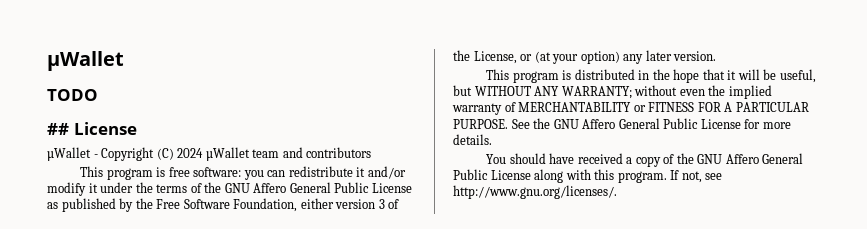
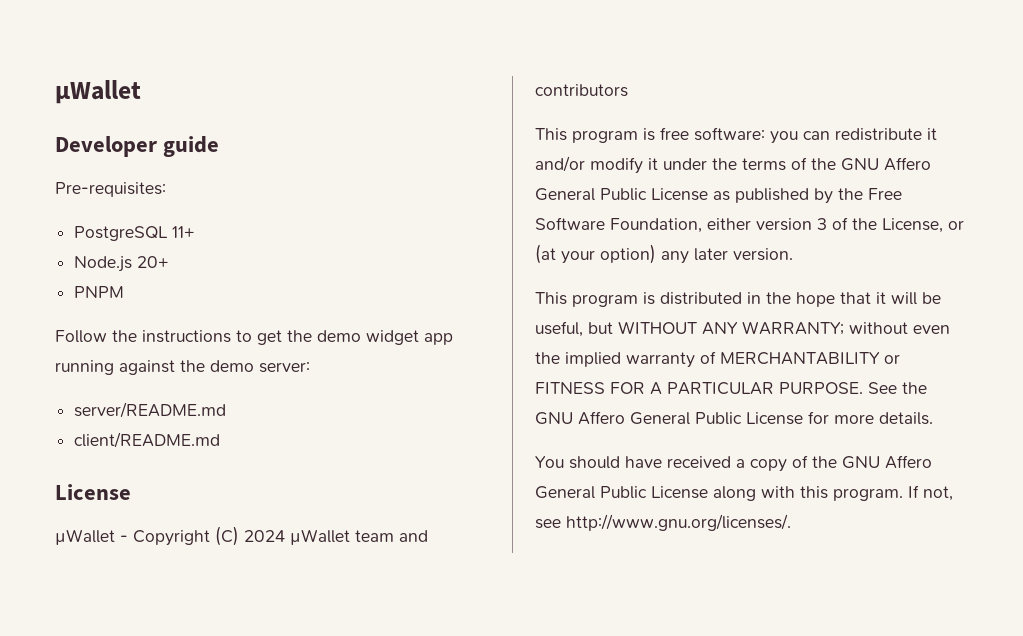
[47,89,98,101] [47,123,69,135] TODO // ## -> [55,136,220,157] [55,182,166,197] [74,226,196,241] [74,256,170,272] [74,286,125,298] [55,330,453,345] [55,360,310,375] [74,402,227,418] [74,432,221,448] Developer guide // Pre-requisites: // PostgreSQL 11+ // Node.js 20+ // PNPM // Follow the instructions to get the demo widget app running against the demo server: // server/README.md // client/README.md //

